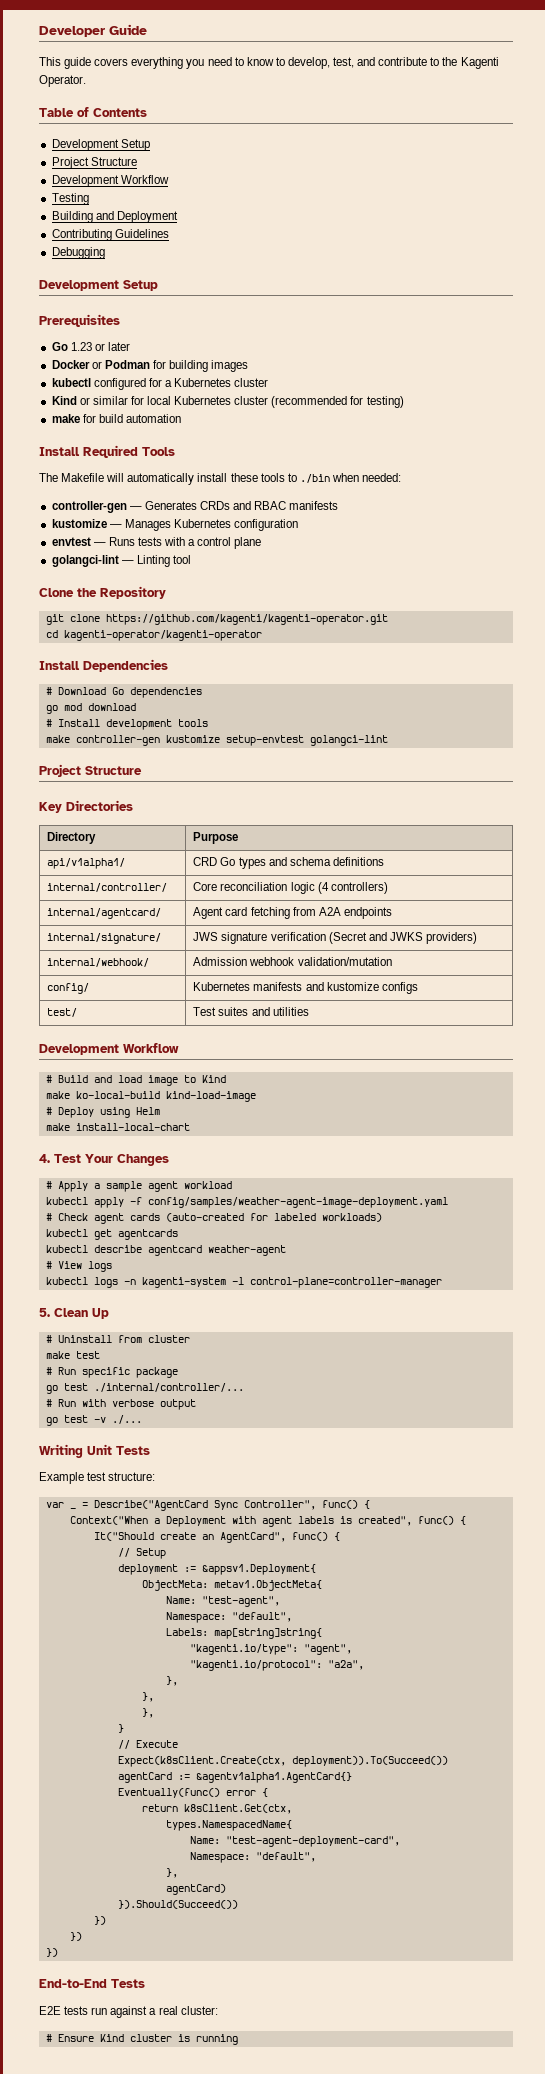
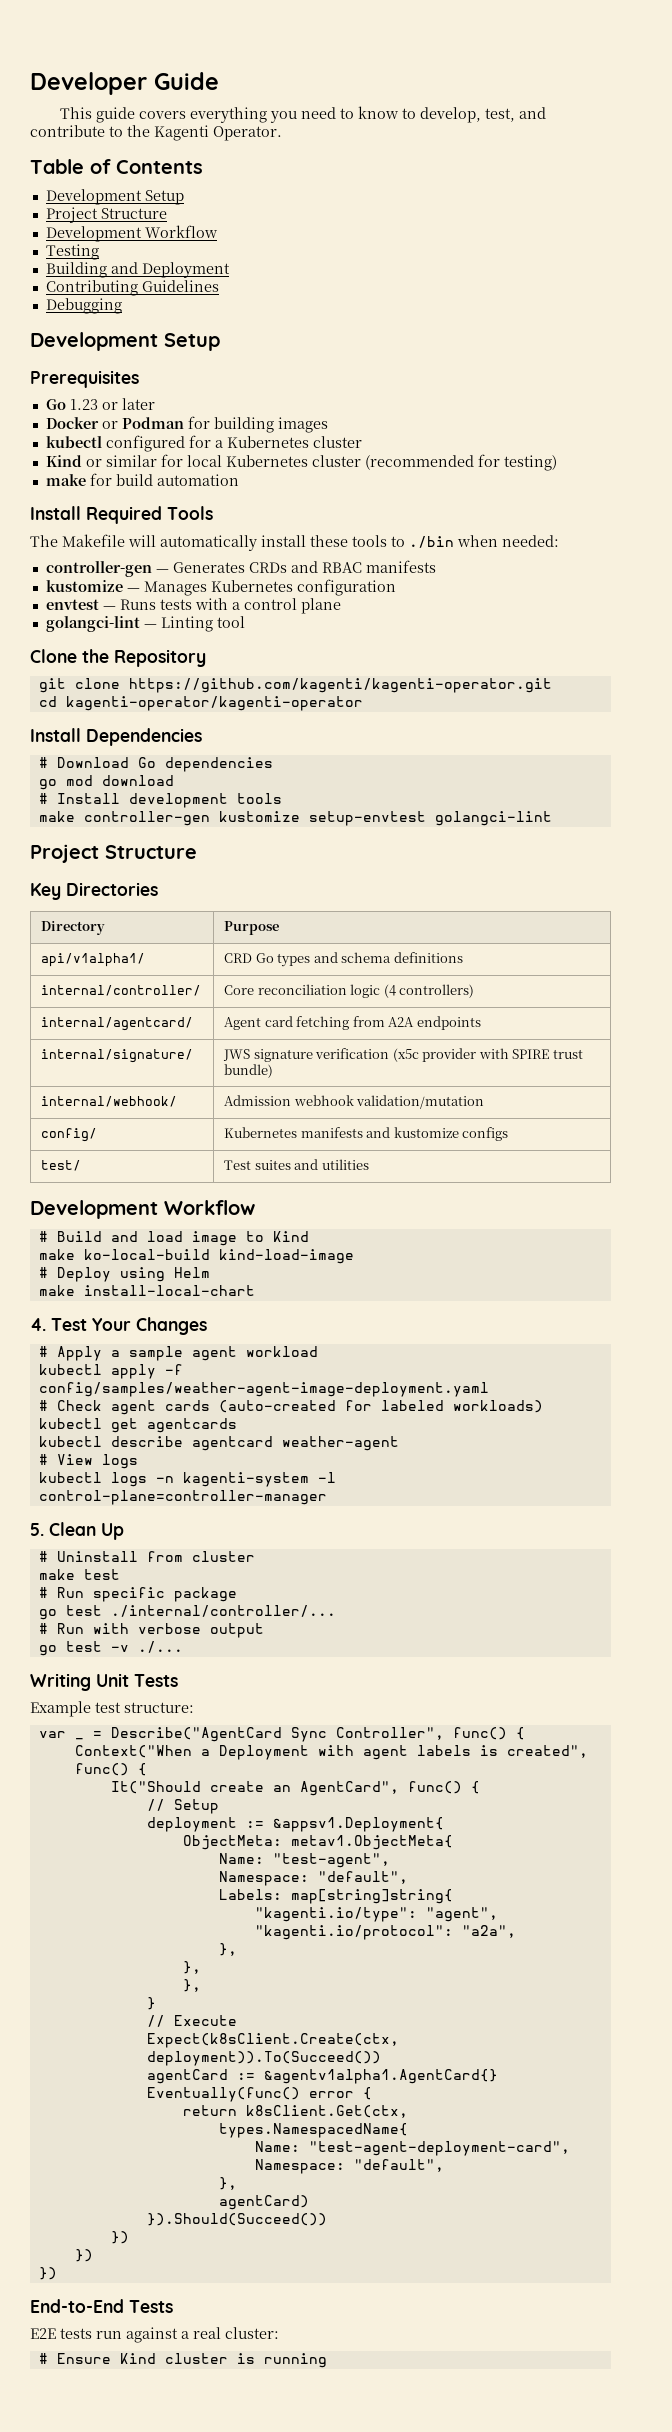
[328,932,477,944] (Secret and JWKS providers) -> [392,1048,583,1062] [224,1064,274,1078] (x5c provider with SPIRE trust bundle)

